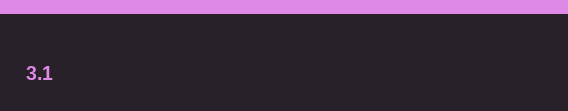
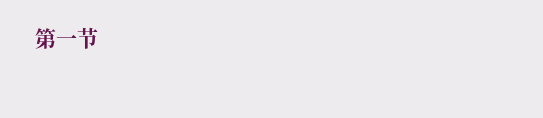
[26,66,53,80] 3.1 -> [35,27,98,49] 第一节

